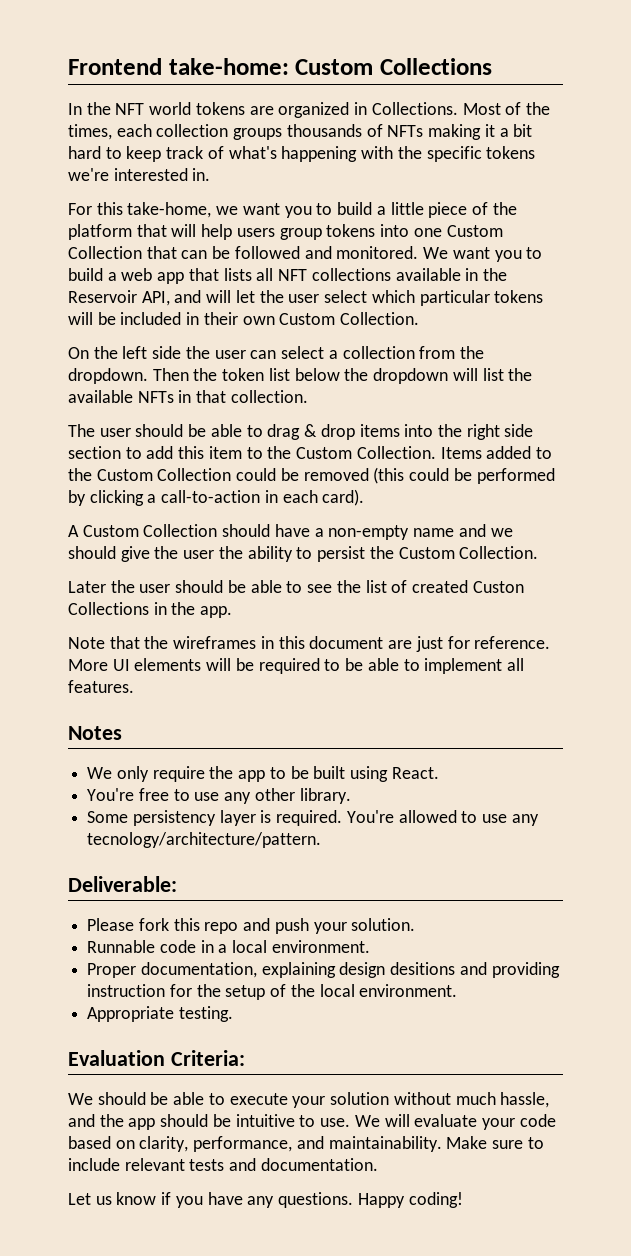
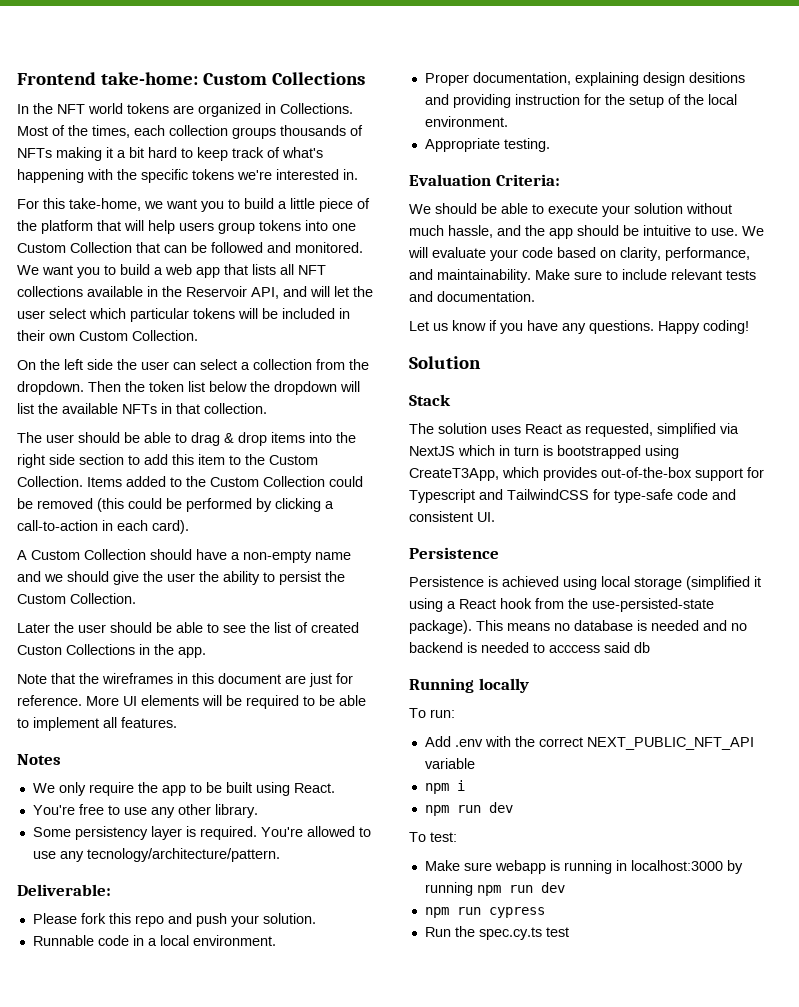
(463, 1200) none -> [409,356,481,369] [409,394,451,406] [409,423,739,437] [409,445,679,459] [409,467,764,481] [409,489,736,503] [409,511,495,522] [409,547,499,559] [409,576,761,590] [409,598,714,612] [409,620,747,634] [409,642,650,653] [409,678,529,693] [409,708,455,718] [424,736,754,750] [424,758,475,769] [424,780,465,794] [424,802,513,816] [409,832,457,842] [424,860,743,874] [424,882,565,896] [424,907,545,918] [424,926,569,940] // Solution // Stack // The solution uses React as requested, simplified via NextJS which in turn is bootstrapped using CreateT3App, which provides out-of-the-box support for Typescript and TailwindCSS for type-safe code and consistent UI. // Persistence // Persistence is achieved using local storage (simplified it using a React hook from the use-persisted-state package). This means no database is needed and no backend is needed to acccess said db // Running locally // To run: // Add .env with the correct NEXT_PUBLIC_NFT_API variable // npm i // npm run dev // To test: // Make sure webapp is running in localhost:3000 by running npm run dev // npm run cypress // Run the spec.cy.ts test

